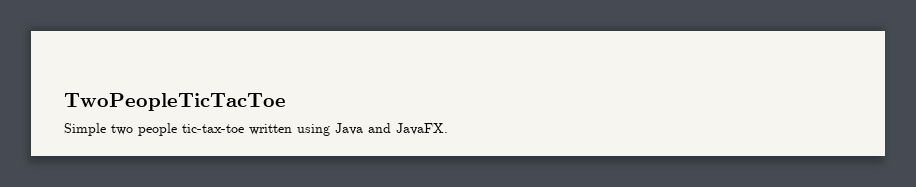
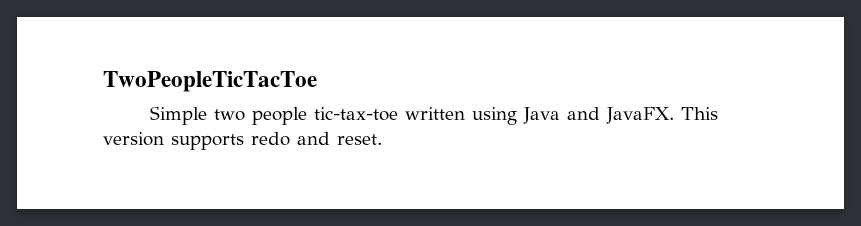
(448, 129) none -> [681,107,719,120] [103,132,382,150] This version supports redo and reset.

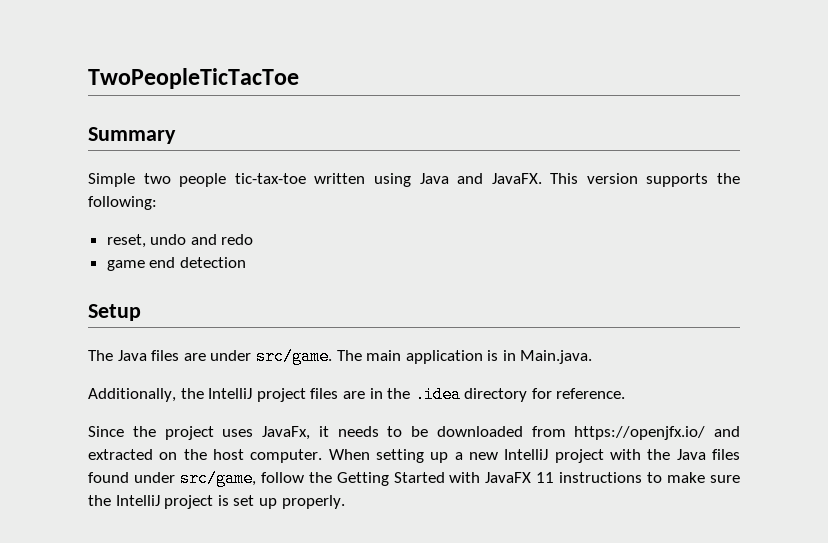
(317, 81) none -> [88,127,176,144] // Summary
[251,132,382,146] redo and reset. -> [717,173,740,184] [88,196,157,210] [106,234,254,248] [106,257,246,271] [88,304,141,321] [88,348,593,365] [88,386,626,403] [88,426,740,440] [88,449,740,463] [88,470,740,487] [88,495,345,509] the following: // reset, undo and redo // game end detection // Setup // The Java files are under src/game. The main application is in Main.java. // Additionally, the IntelliJ project files are in the .idea directory for reference. // Since the project uses JavaFx, it needs to be downloaded from https://openjfx.io/ and extracted on the host computer. When setting up a new IntelliJ project with the Java files found under src/game, follow the Getting Started with JavaFX 11 instructions to make sure the IntelliJ project is set up properly.

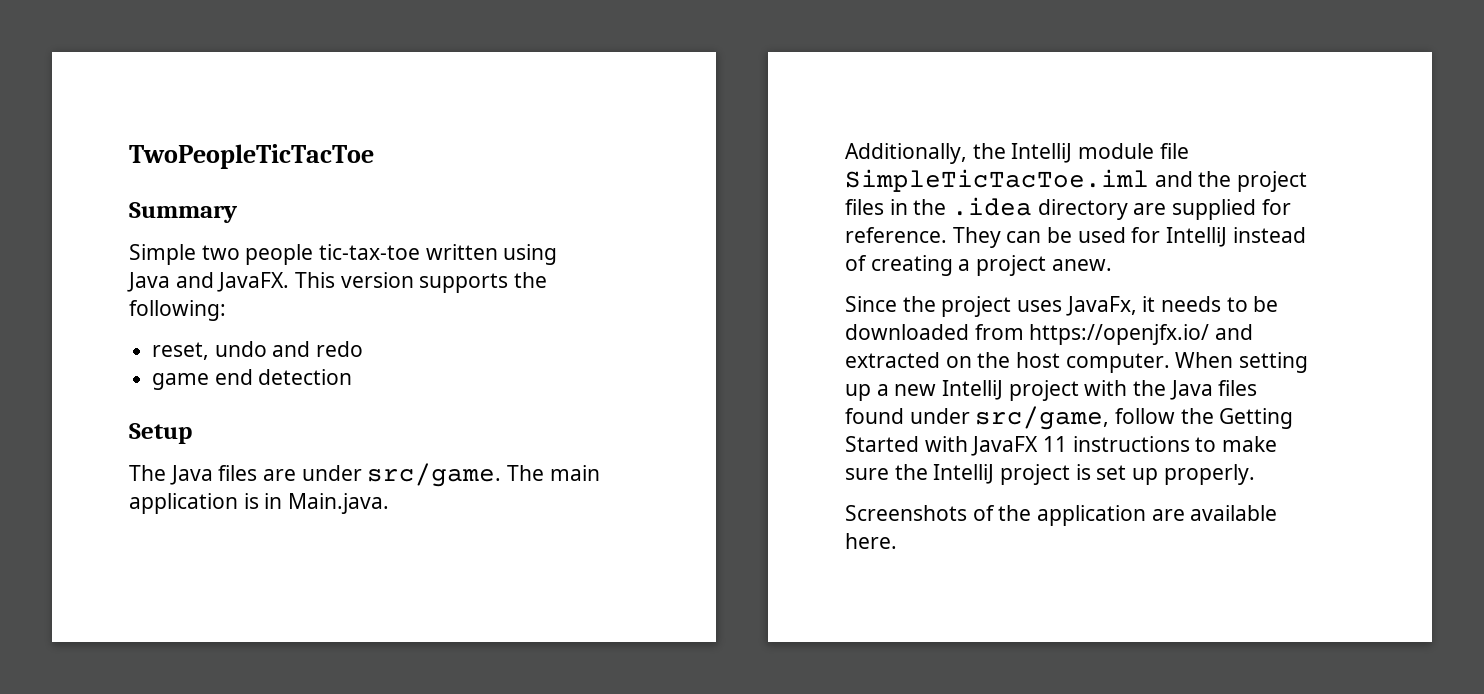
(253, 393) none -> [1078,143,1189,159] [845,169,1232,192] module file SimpleTicTacToe.iml and the
[342,391,365,399] are -> (884, 207) none
(528, 395) none -> [1133,199,1257,220] are supplied
(626, 393) none -> [952,227,1306,248] [845,255,1112,276] They can be used for IntelliJ instead of creating a project anew.
(345, 502) none -> [845,505,1278,526] [845,533,897,549] // Screenshots of the application are available here.

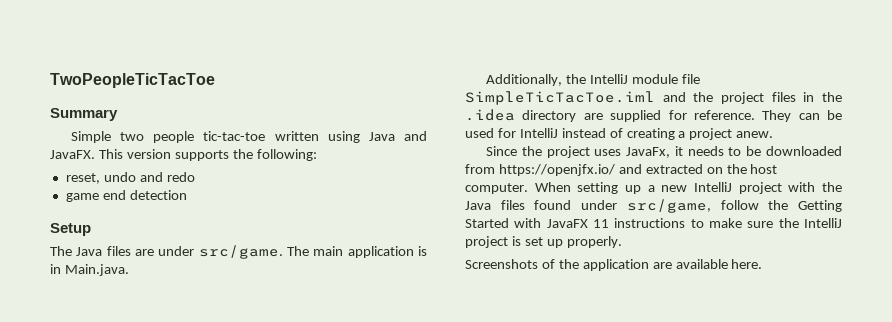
[319,244,421,260] tic-tax-toe -> [203,131,266,141] tic-tac-toe

